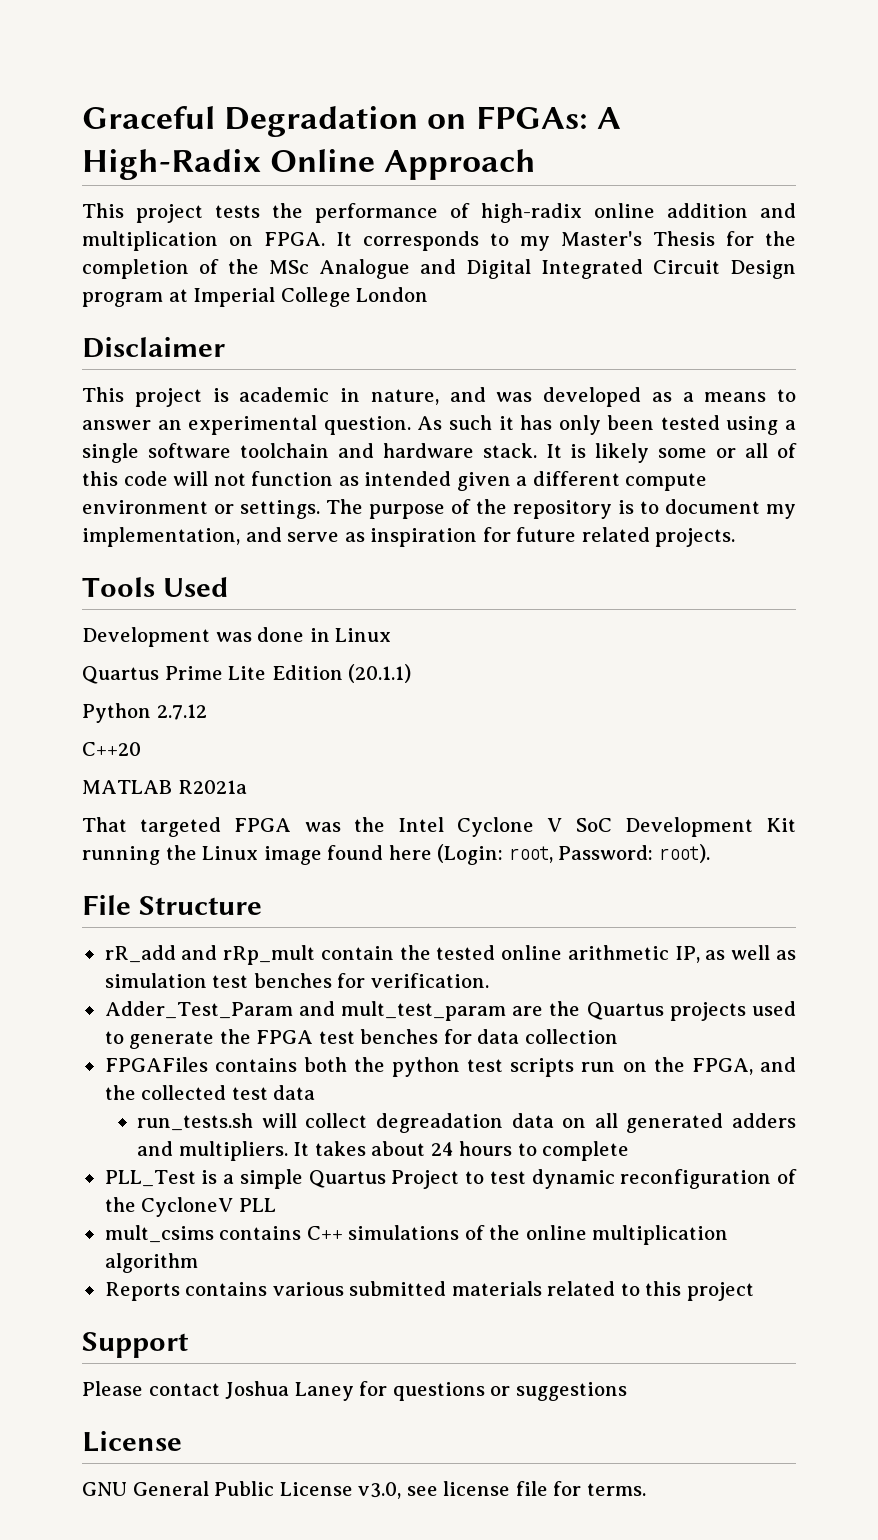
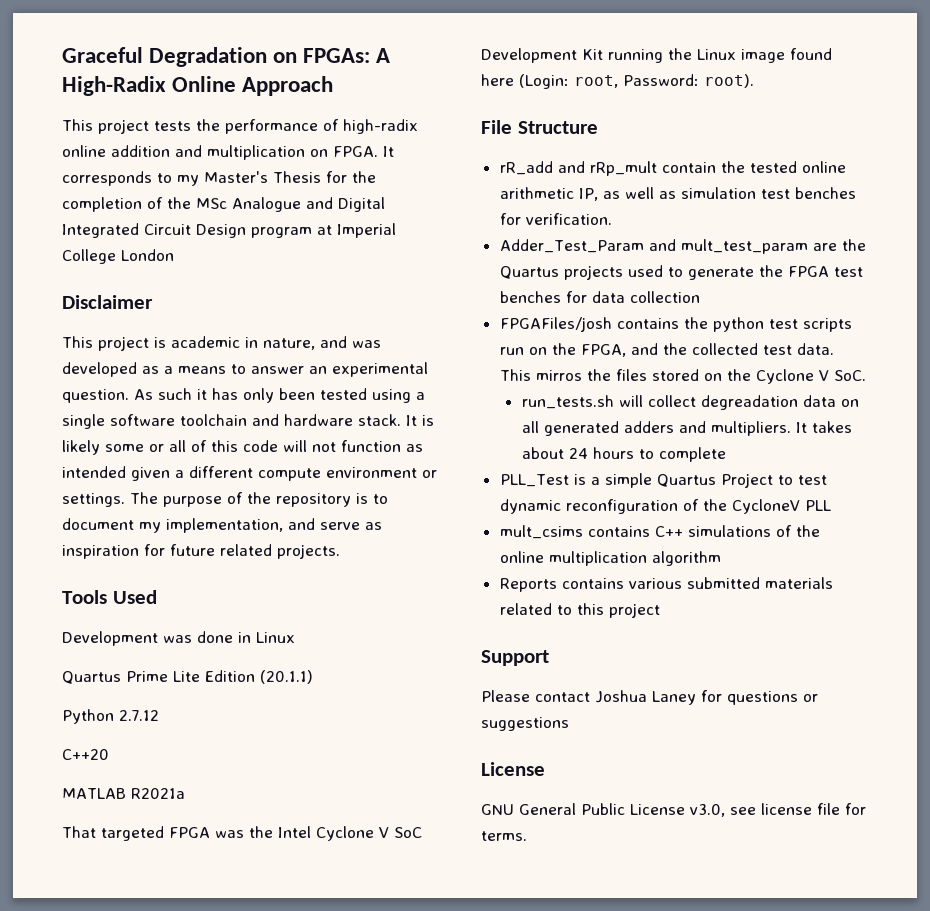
[104,1057,347,1072] FPGAFiles contains both -> [499,317,679,332] FPGAFiles/josh contains
[273,1085,316,1100] data -> [796,343,834,355] [499,369,866,384] data. This mirros the files stored on the Cyclone V SoC.

